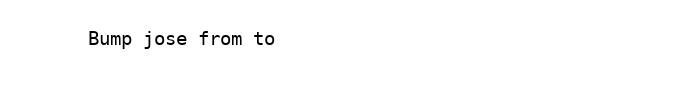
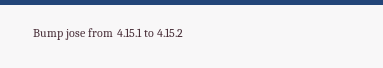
[253,32,275,45] to -> [116,28,184,37] 4.15.1 to 4.15.2

